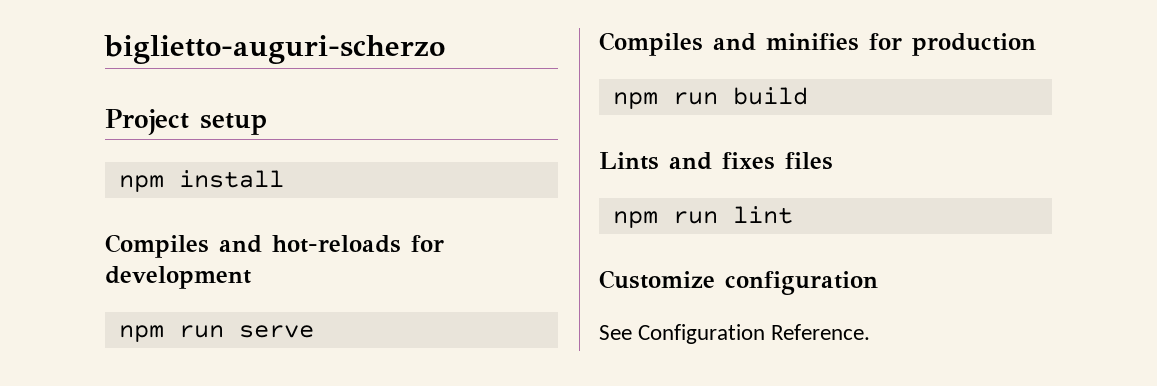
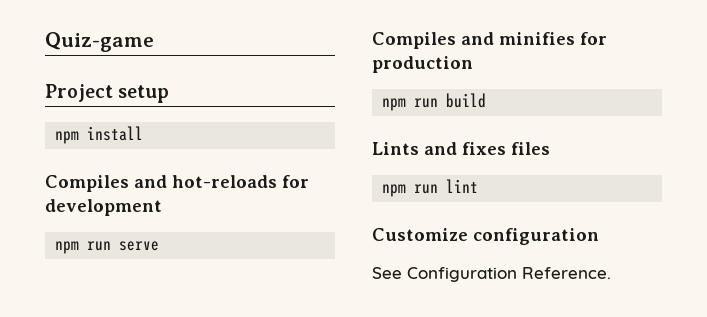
[104,35,445,64] biglietto-auguri-scherzo -> [45,32,154,52] Quiz-game

